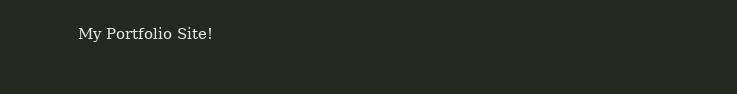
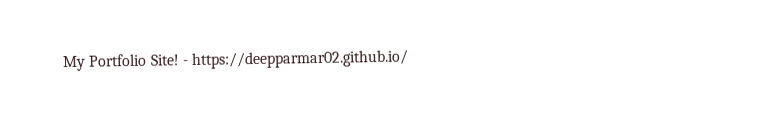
(213, 33) none -> [181,49,410,70] - https://deepparmar02.github.io/

